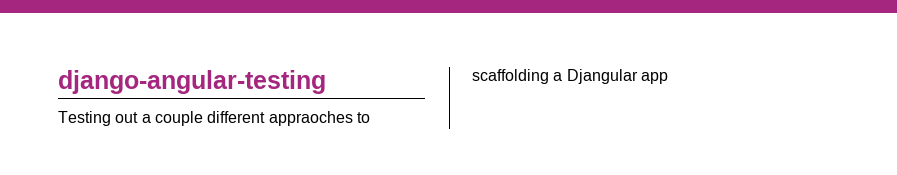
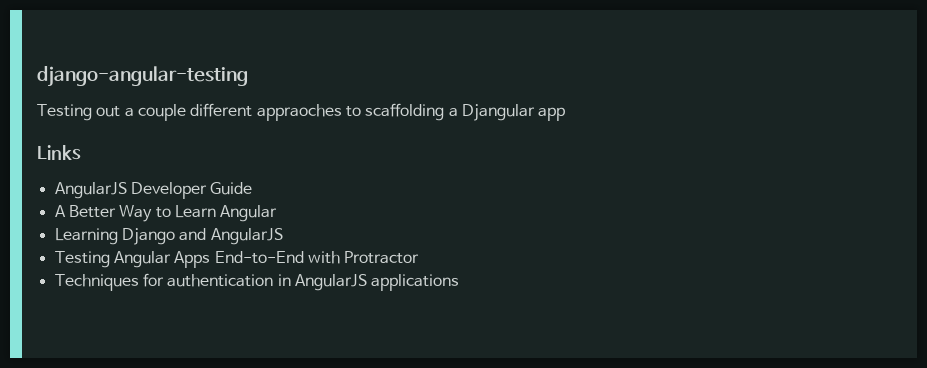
(668, 78) none -> [37,145,81,160] [54,182,253,199] [54,205,278,222] [54,228,283,245] [54,251,420,268] [54,273,460,291] // Links // AngularJS Developer Guide // A Better Way to Learn Angular // Learning Django and AngularJS // Testing Angular Apps End-to-End with Protractor // Techniques for authentication in AngularJS applications

